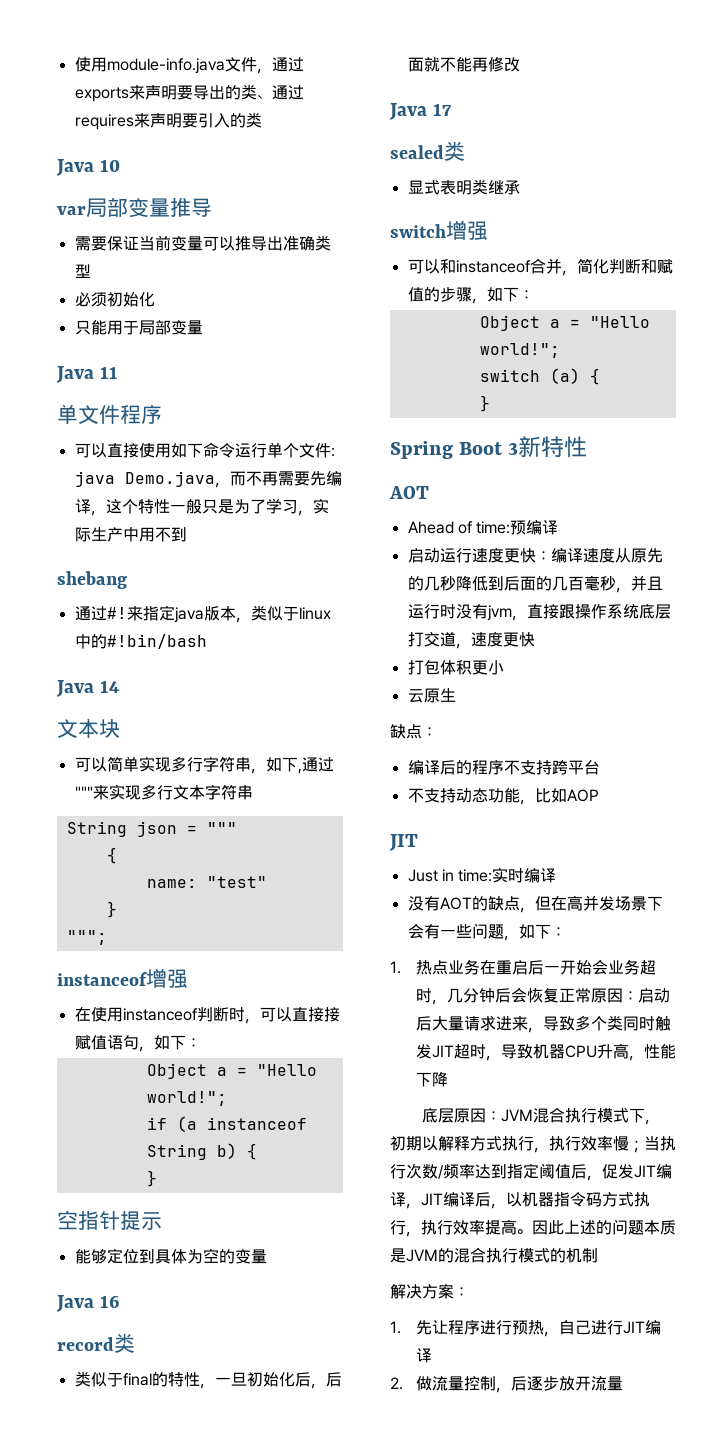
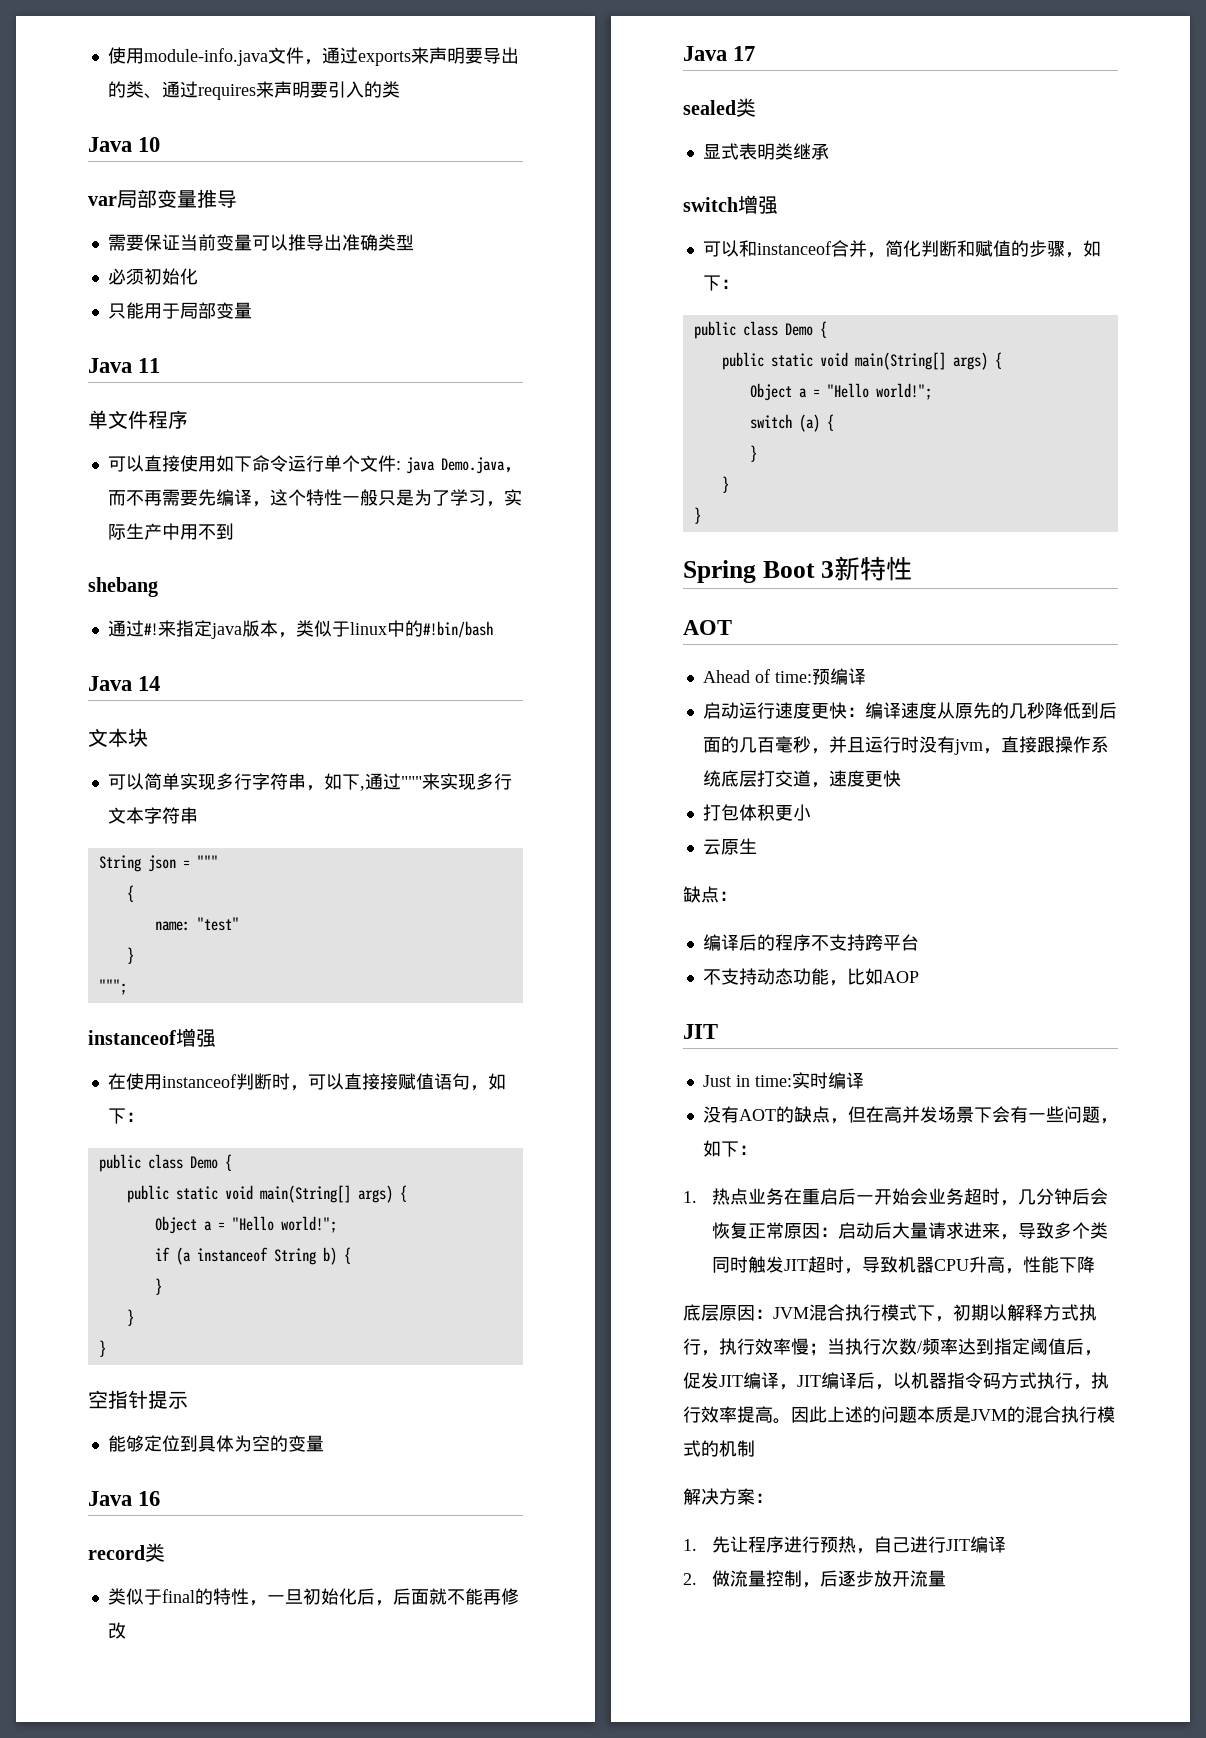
(201, 1043) none -> [98,1154,232,1172] [126,1185,407,1203] // public class Demo { // public static void main(String[] args) {
(157, 1178) none -> [126,1309,134,1326] [98,1340,106,1357] // } // }
(534, 295) none -> [693,321,827,339] [721,352,1002,370] // public class Demo { // public static void main(String[] args) {
(490, 403) none -> [721,476,729,493] [693,507,701,524] // } // }

